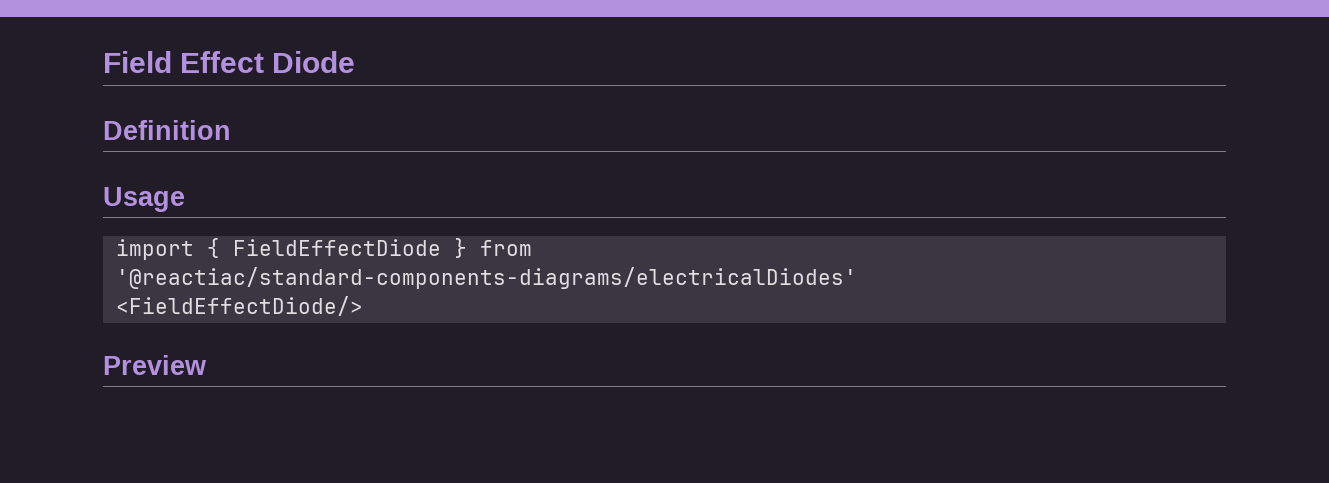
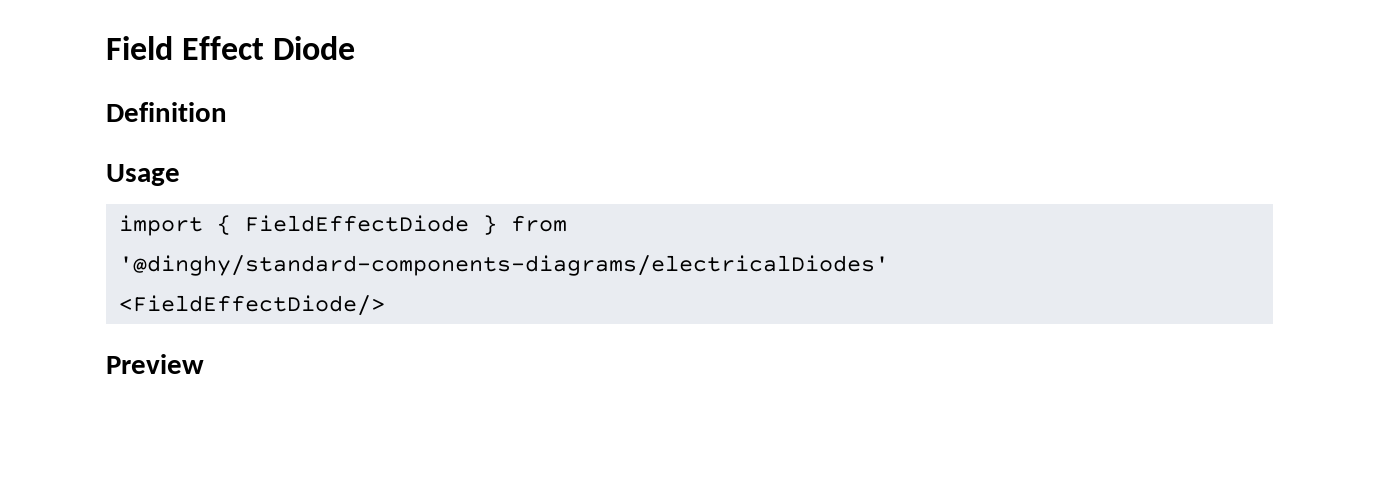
[115,267,857,289] '@reactiac/standard-components-diagrams/electricalDiodes' -> [118,255,889,276] '@dinghy/standard-components-diagrams/electricalDiodes'

